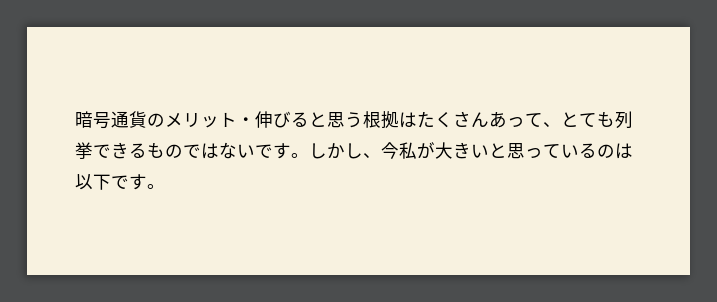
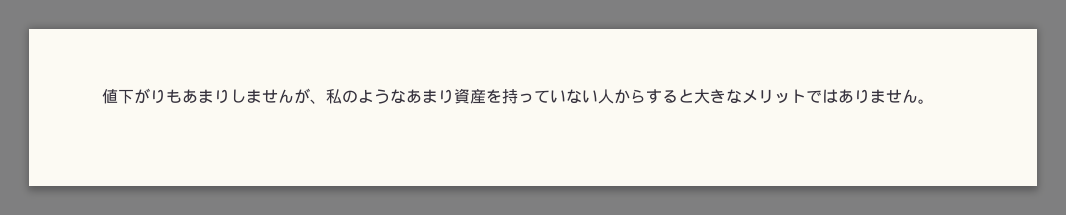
[75,111,633,129] [75,142,633,159] [75,174,147,190] 暗号通貨のメリット・伸びると思う根拠はたくさんあって、とても列挙できるものではないです。しかし、今私が大きいと思っているのは以下です -> [102,88,918,104] 値下がりもあまりしませんが、私のようなあまり資産を持っていない人からすると大きなメリットではありません

